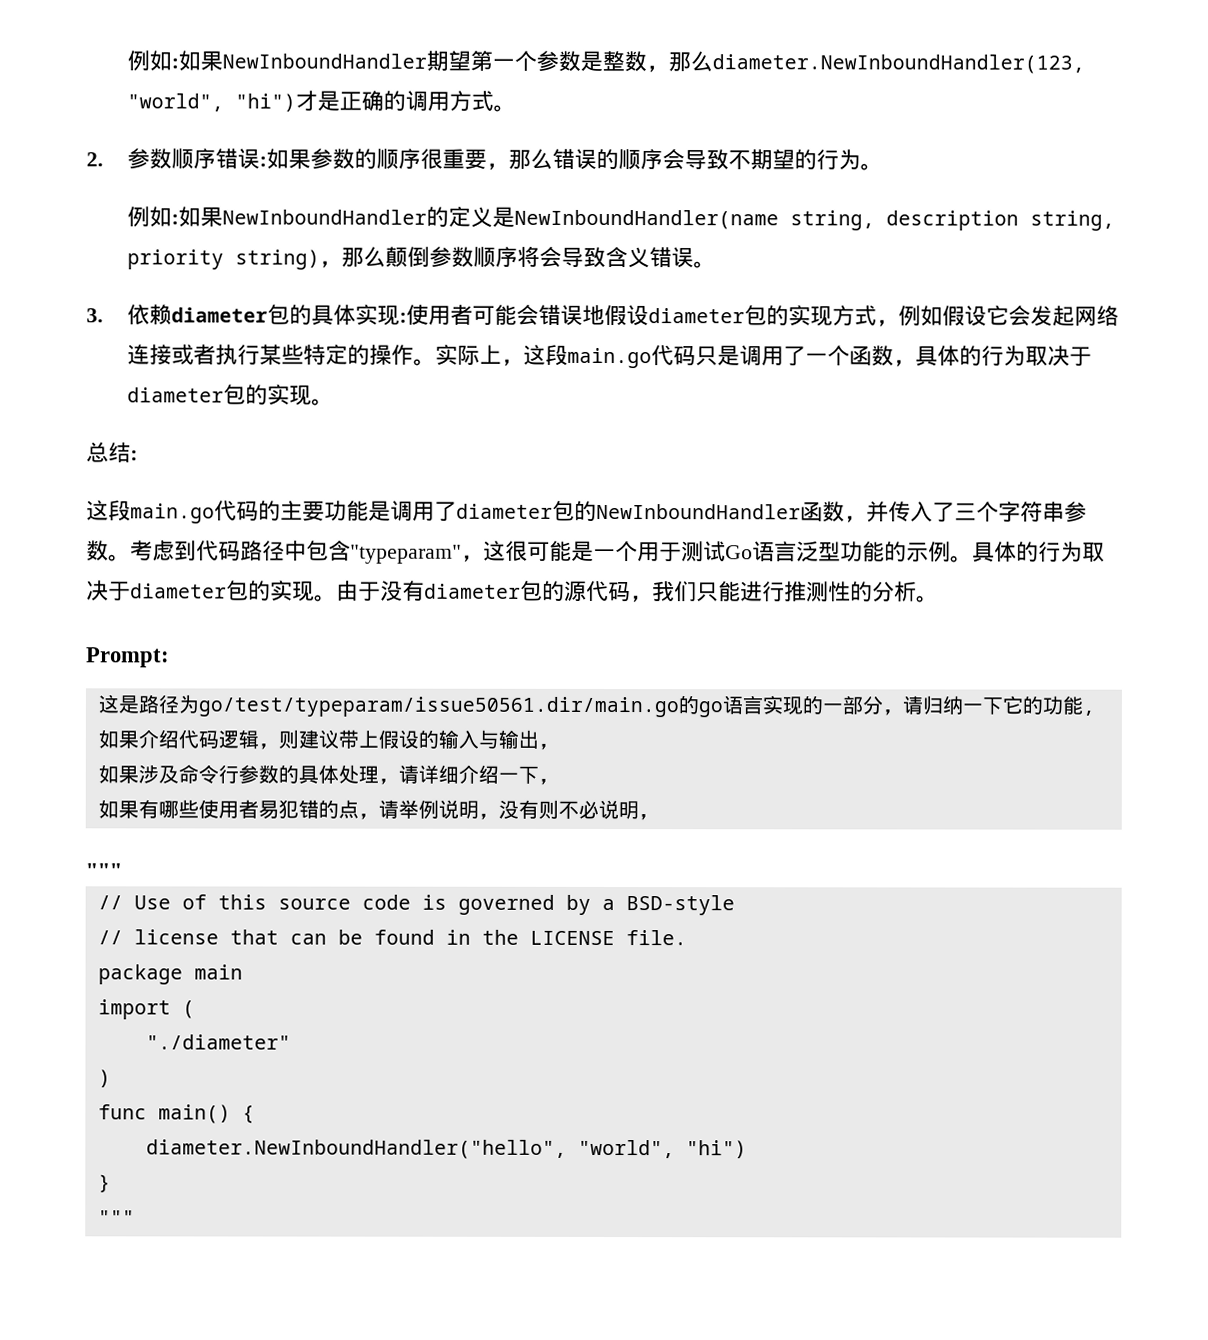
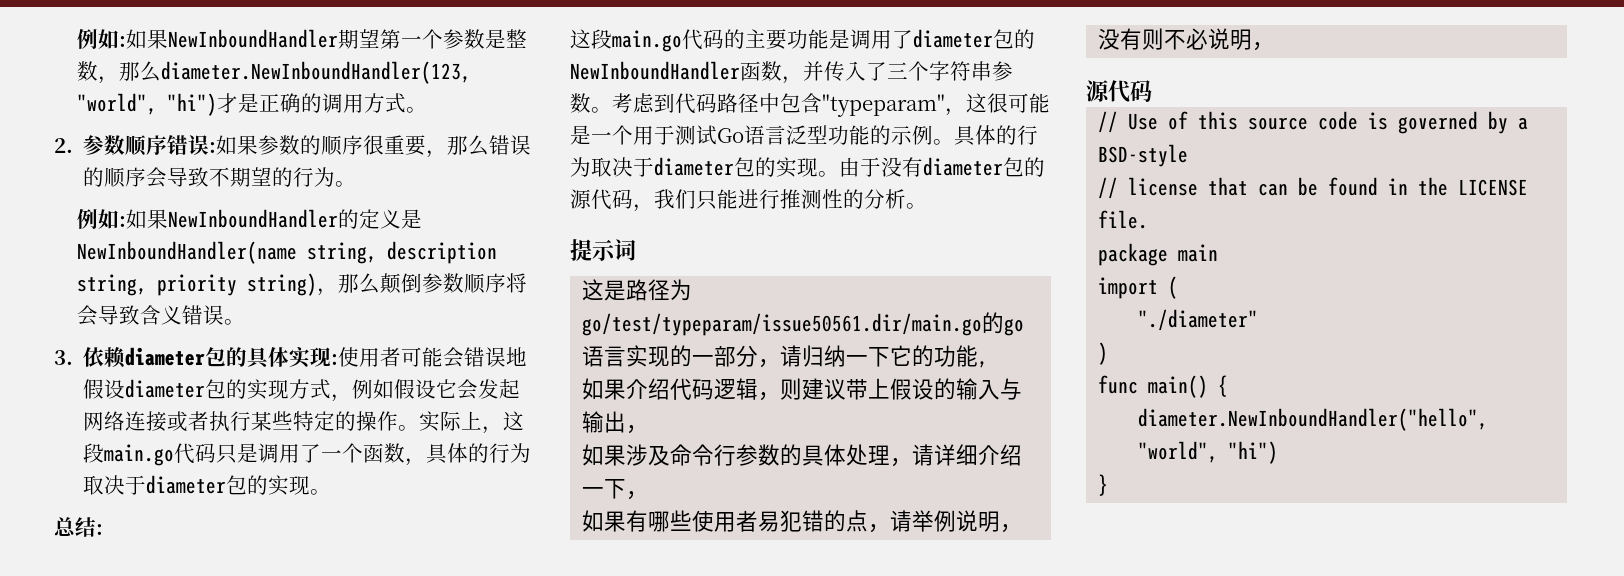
[86,647,170,668] Prompt: -> [570,239,636,261] 提示词
[85,863,122,879] """ -> [1086,80,1152,103] 源代码
[97,1210,135,1225] // """ -> (1109, 485) none

